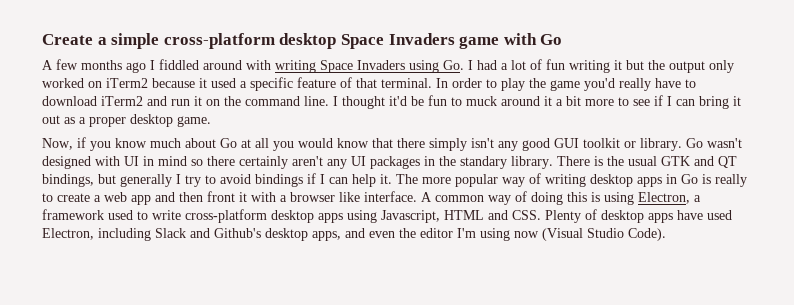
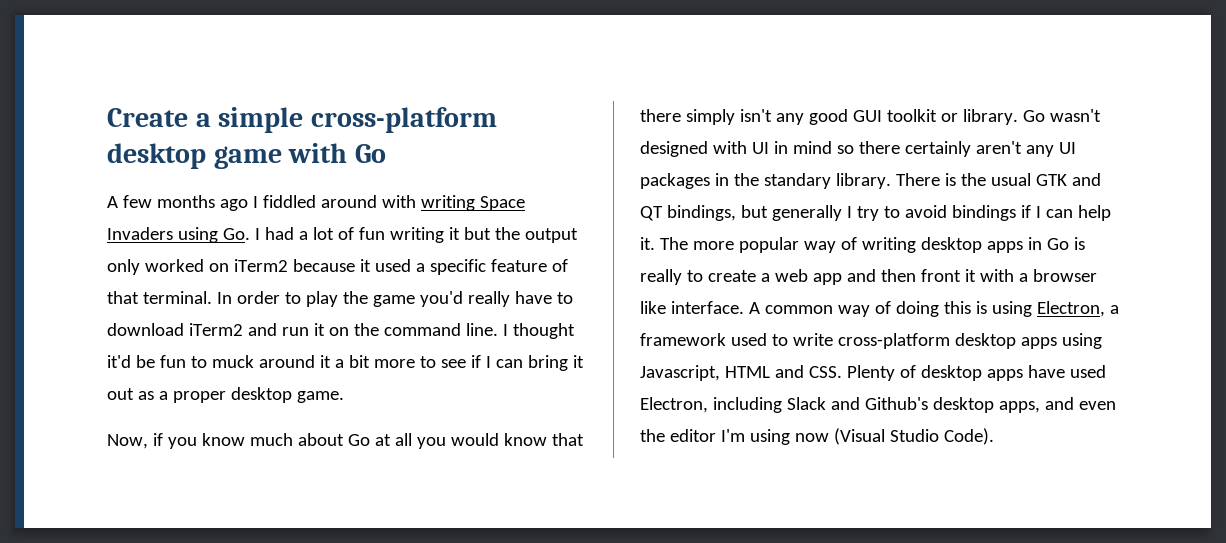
[340,33,455,49] Space Invaders -> (206, 156) none

